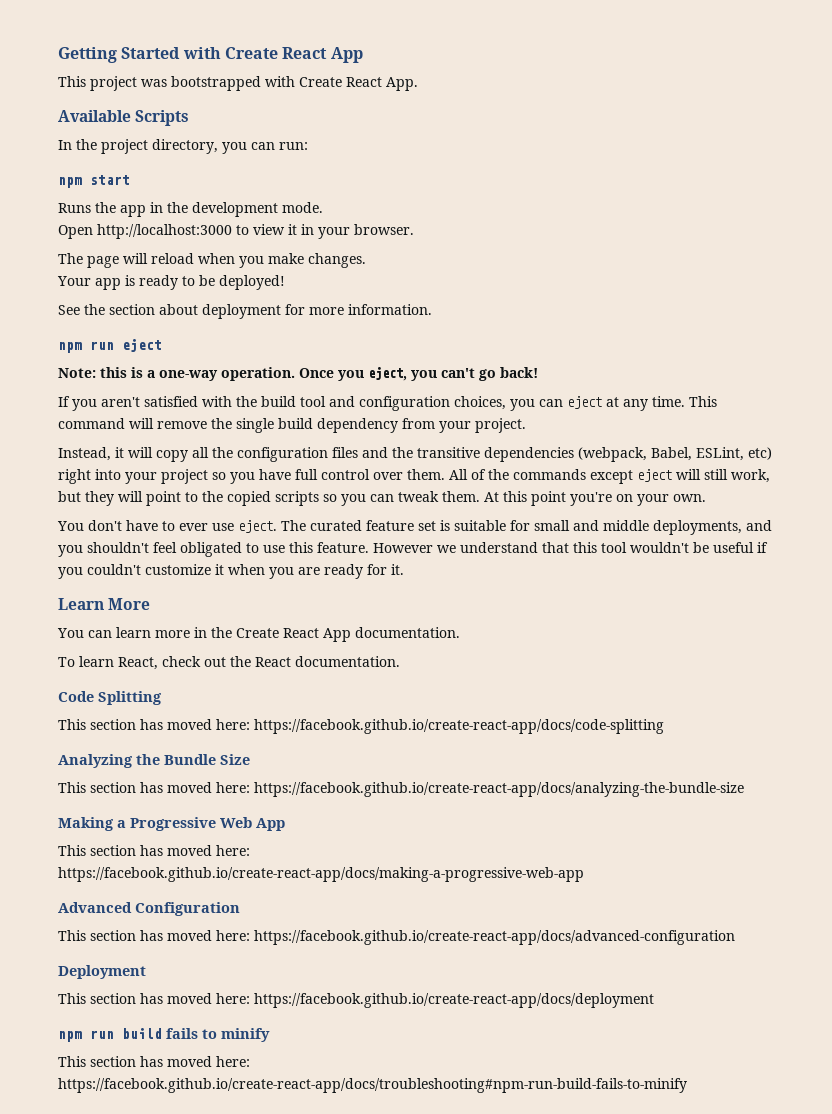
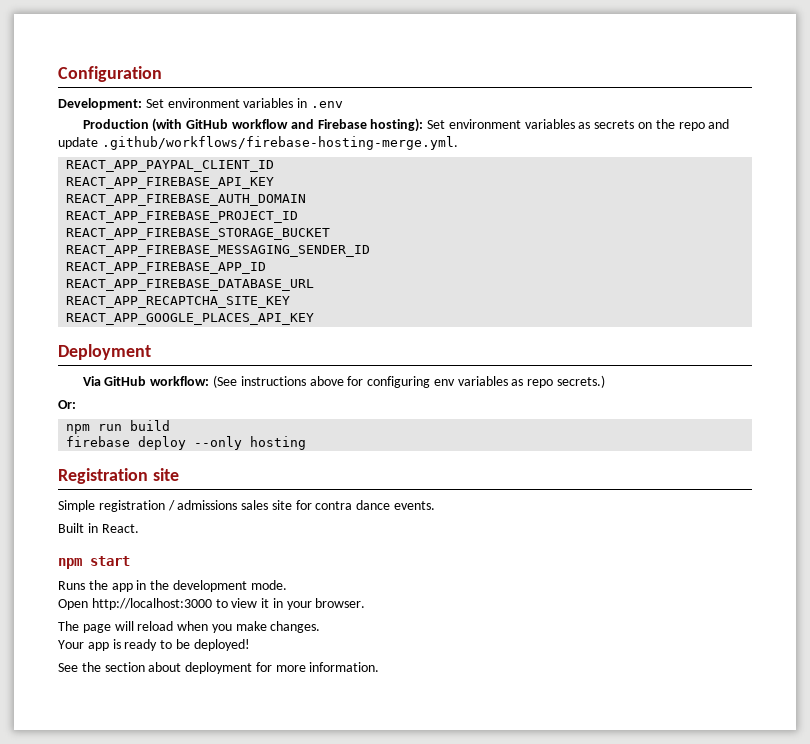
[58,47,363,63] [58,76,418,91] [58,110,190,126] [58,139,308,154] Getting Started with Create React App // This project was bootstrapped with Create React App. // Available Scripts // In the project directory, you can run: -> [58,66,162,82] [58,98,343,110] [82,118,730,132] [58,136,458,150] [66,160,275,172] [66,177,275,189] [66,194,307,206] [66,211,299,223] [66,228,331,240] [66,245,371,257] [66,262,267,274] [66,279,315,291] [66,296,291,308] [66,313,315,325] [58,344,151,360] [82,375,605,388] [58,400,76,409] [66,420,171,434] [66,436,307,450] [58,468,179,484] [58,500,436,512] [58,523,139,533] Configuration // Development: Set environment variables in .env // Production (with GitHub workflow and Firebase hosting): Set environment variables as secrets on the repo and update .github/workflows/firebase-hosting-merge.yml. // REACT_APP_PAYPAL_CLIENT_ID // REACT_APP_FIREBASE_API_KEY // REACT_APP_FIREBASE_AUTH_DOMAIN // REACT_APP_FIREBASE_PROJECT_ID // REACT_APP_FIREBASE_STORAGE_BUCKET // REACT_APP_FIREBASE_MESSAGING_SENDER_ID // REACT_APP_FIREBASE_APP_ID // REACT_APP_FIREBASE_DATABASE_URL // REACT_APP_RECAPTCHA_SITE_KEY // REACT_APP_GOOGLE_PLACES_API_KEY // Deployment // Via GitHub workflow: (See instructions above for configuring env variables as repo secrets.) // Or: // npm run build // firebase deploy --only hosting // Registration site // Simple registration / admissions sales site for contra dance events. // Built in React.
[58,339,162,353] [58,367,538,381] [58,396,717,411] [58,418,526,433] [58,447,772,462] [58,469,770,484] [58,491,706,506] [57,520,772,535] [58,542,768,557] [58,564,404,579] [58,598,151,610] [57,627,460,642] [58,656,400,670] [58,691,162,705] [58,719,664,734] [58,754,250,768] [58,782,744,797] [58,817,285,831] [58,845,250,856] [58,867,584,882] [58,902,240,916] [58,930,735,945] [58,965,146,979] [58,993,654,1008] [58,1028,270,1042] [58,1056,250,1067] [58,1078,687,1093] // npm run eject // Note: this is a one-way operation. Once you eject, you can't go back! // If you aren't satisfied with the build tool and configuration choices, you can eject at any time. This command will remove the single build dependency from your project. // Instead, it will copy all the configuration files and the transitive dependencies (webpack, Babel, ESLint, etc) right into your project so you have full control over them. All of the commands except eject will still work, but they will point to the copied scripts so you can tweak them. At this point you're on your own. // You don't have to ever use eject. The curated feature set is suitable for small and middle deployments, and you shouldn't feel obligated to use this feature. However we understand that this tool wouldn't be useful if you couldn't customize it when you are ready for it. // Learn More // You can learn more in the Create React App documentation. // To learn React, check out the React documentation. // Code Splitting // This section has moved here: https://facebook.github.io/create-react-app/docs/code-splitting // Analyzing the Bundle Size // This section has moved here: https://facebook.github.io/create-react-app/docs/analyzing-the-bundle-size // Making a Progressive Web App // This section has moved here: https://facebook.github.io/create-react-app/docs/making-a-progressive-web-app // Advanced Configuration // This section has moved here: https://facebook.github.io/create-react-app/docs/advanced-configuration // Deployment // This section has moved here: https://facebook.github.io/create-react-app/docs/deployment // npm run build fails to minify // This section has moved here: https://facebook.github.io/create-react-app/docs/troubleshooting#npm-run-build-fails-to-minify -> (380, 667) none

